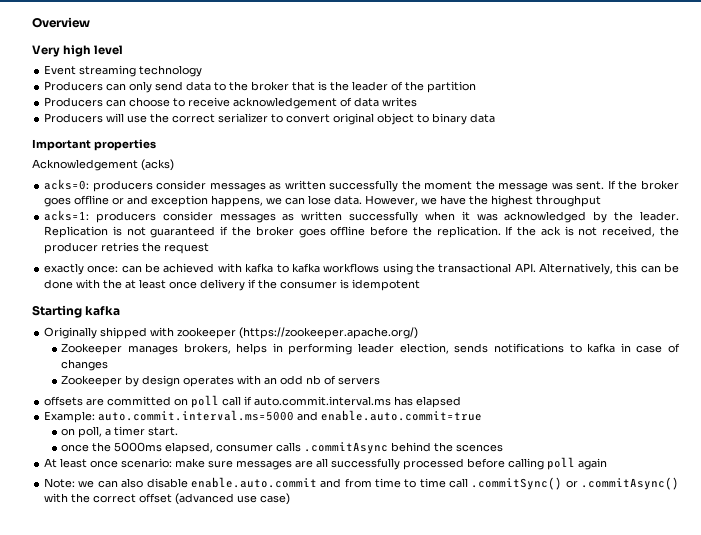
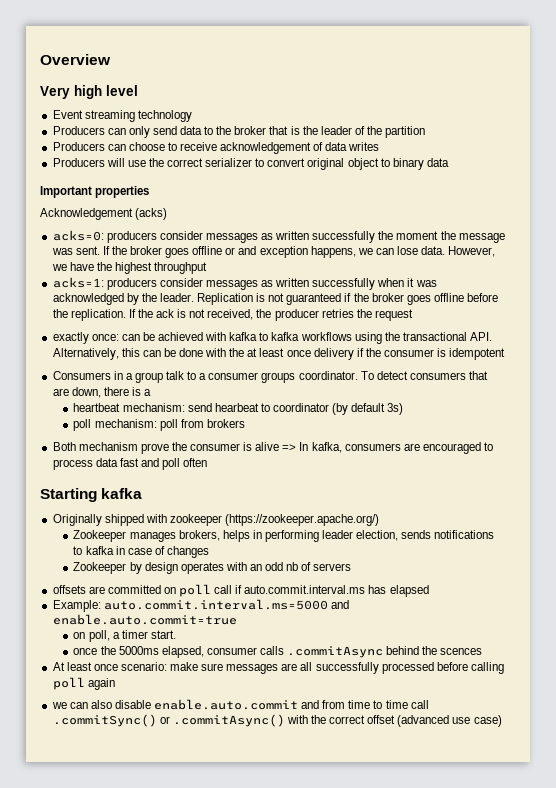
(421, 285) none -> [52,371,489,383] [52,387,152,398] [73,403,404,415] [73,419,245,431] [52,442,494,454] [52,458,208,470] // Consumers in a group talk to a consumer groups coordinator. To detect consumers that are down, there is a // heartbeat mechanism: send hearbeat to coordinator (by default 3s) // poll mechanism: poll from brokers // Both mechanism prove the consumer is alive => In kafka, consumers are encouraged to process data fast and poll often
[44,478,76,488] Note: -> (115, 684) none

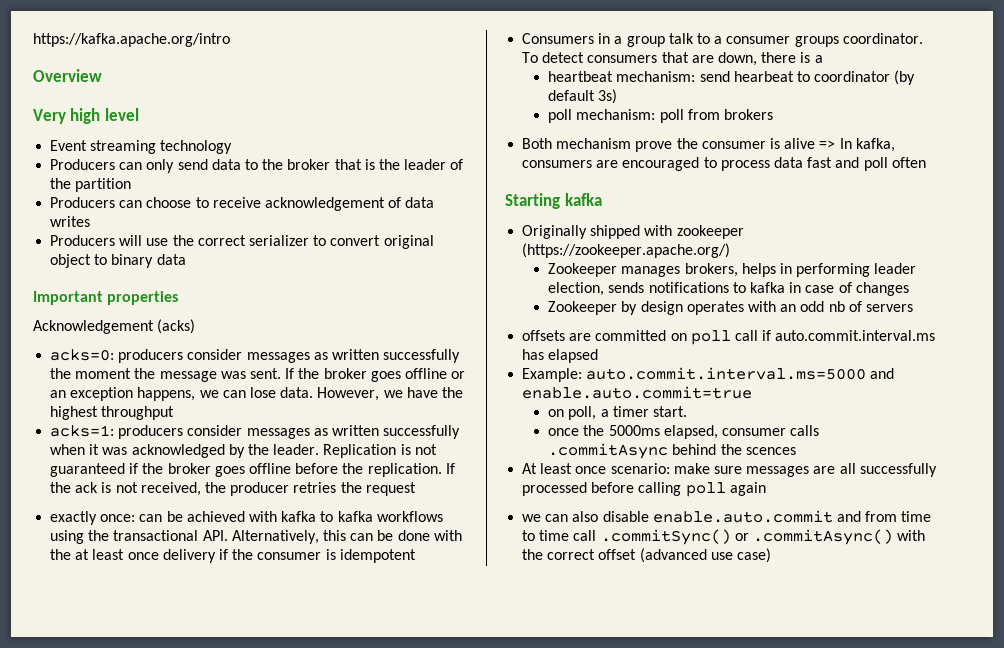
(40, 59) none -> [33,33,230,47] https://kafka.apache.org/intro //
[238,246,257,255] and -> [50,390,67,398] an

